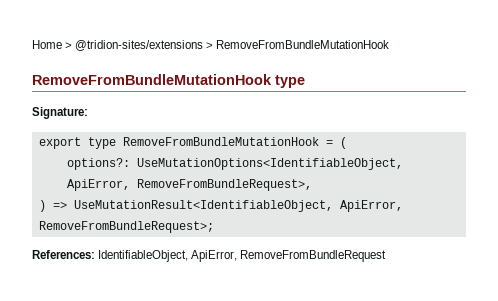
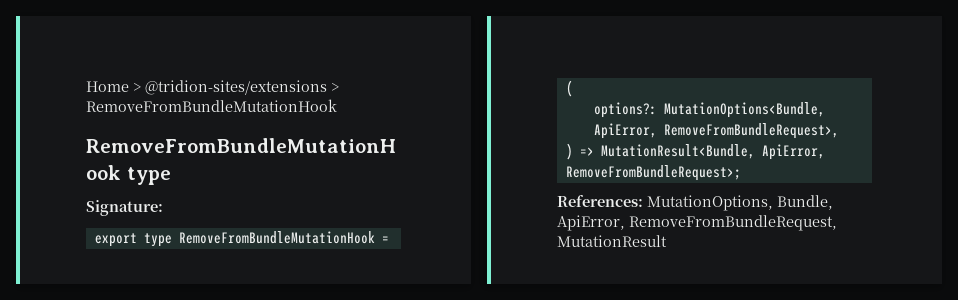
[136,158,403,170] UseMutationOptions<IdentifiableObject, -> [663,102,825,118] MutationOptions<Bundle,
[73,200,333,212] UseMutationResult<IdentifiableObject, -> [600,144,755,159] MutationResult<Bundle,
[98,250,387,262] IdentifiableObject, ApiError, RemoveFromBundleRequest -> [647,195,833,211] [557,215,837,231] [557,235,667,247] MutationOptions, Bundle, ApiError, RemoveFromBundleRequest, MutationResult

